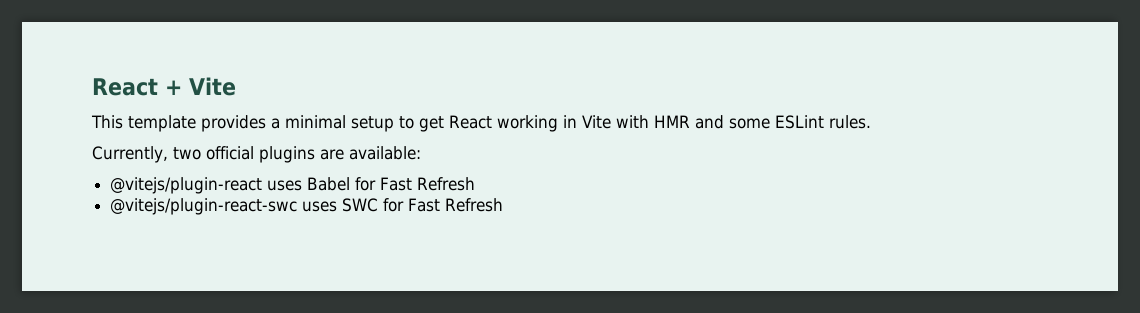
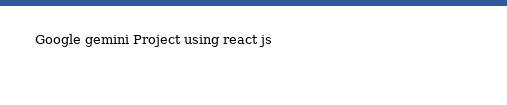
[92,77,236,96] [91,115,871,132] [92,146,421,163] [110,177,476,194] [110,198,504,215] React + Vite // This template provides a minimal setup to get React working in Vite with HMR and some ESLint rules. // Currently, two official plugins are available: // @vitejs/plugin-react uses Babel for Fast Refresh // @vitejs/plugin-react-swc uses SWC for Fast Refresh -> [35,34,272,47] Google gemini Project using react js

